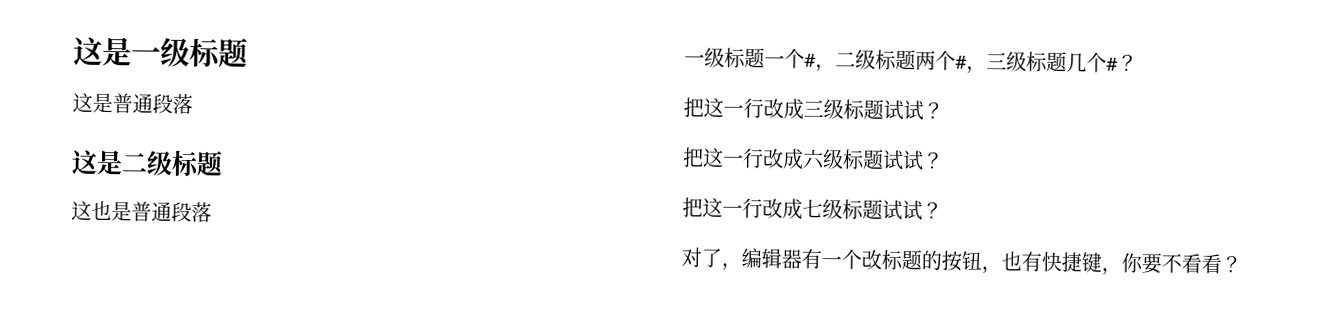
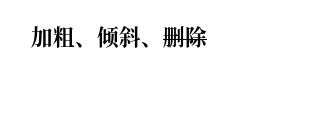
[73,36,248,68] [72,92,193,115] [71,149,223,178] [71,200,212,223] [684,47,1138,75] [683,97,944,121] [682,147,944,171] [682,197,943,221] [681,247,1242,276] 这是一级标题 // 这是普通段落 // 这是二级标题 // 这也是普通段落 // 一级标题一个#，二级标题两个#，三级标题几个#？ // 把这一行改成三级标题试试？ // 把这一行改成六级标题试试？ // 把这一行改成七级标题试试？ // 对了，编辑器有一个改标题的按钮，也有快捷键，你要不看看？ -> [31,26,208,49] 加粗、倾斜、删除

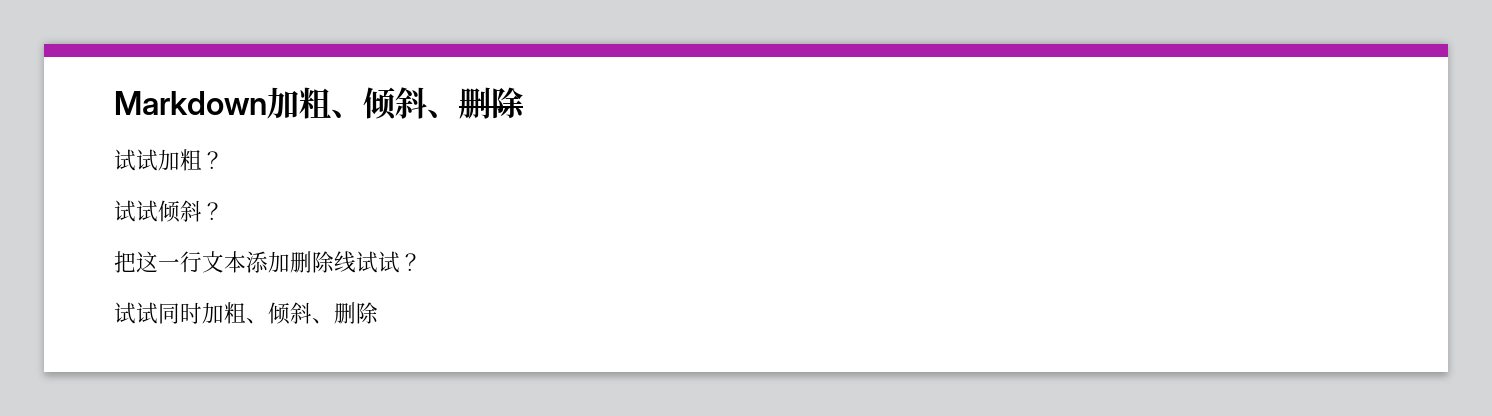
[31,26,208,49] 加粗、倾斜、删除 -> [114,87,525,121] [114,149,224,171] [114,200,224,223] [114,251,422,273] [114,302,378,325] Markdown加粗、倾斜、删除 // 试试加粗？ // 试试倾斜？ // 把这一行文本添加删除线试试？ // 试试同时加粗、倾斜、删除

